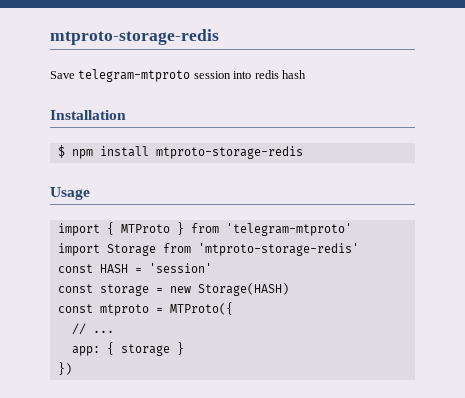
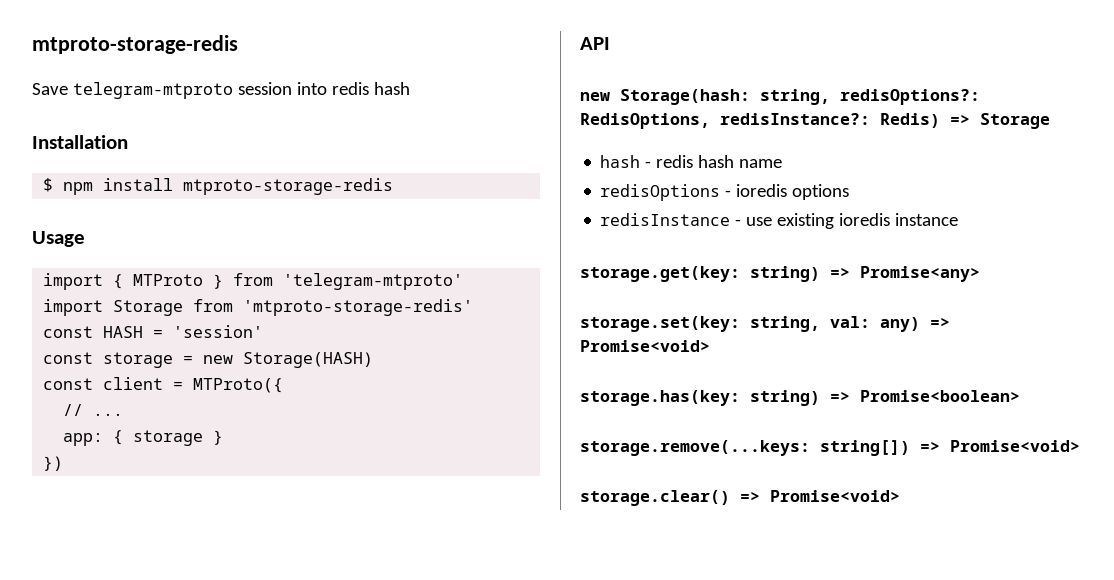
[99,304,149,316] mtproto -> [103,377,164,390] client
(72, 368) none -> [580,37,610,50] [580,89,980,105] [580,113,1050,129] [600,155,783,168] [600,184,850,201] [600,213,959,229] [580,266,980,282] [580,316,950,332] [580,340,710,352] [580,390,1020,406] [580,440,1080,456] [580,490,900,506] // API // new Storage(hash: string, redisOptions?: RedisOptions, redisInstance?: Redis) => Storage // hash - redis hash name // redisOptions - ioredis options // redisInstance - use existing ioredis instance // storage.get(key: string) => Promise<any> // storage.set(key: string, val: any) => Promise<void> // storage.has(key: string) => Promise<boolean> // storage.remove(...keys: string[]) => Promise<void> // storage.clear() => Promise<void>

